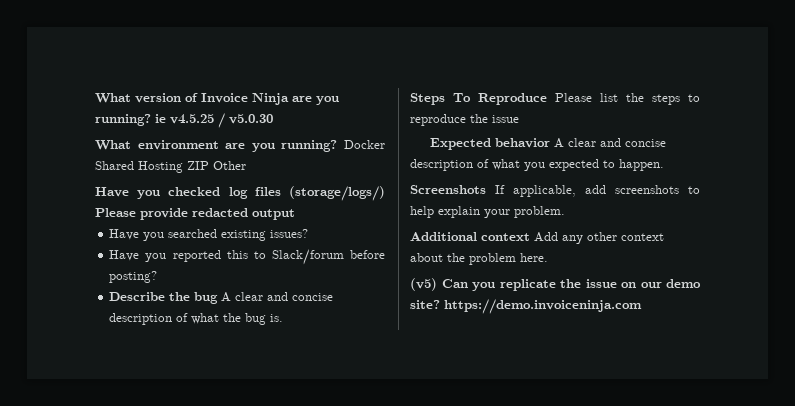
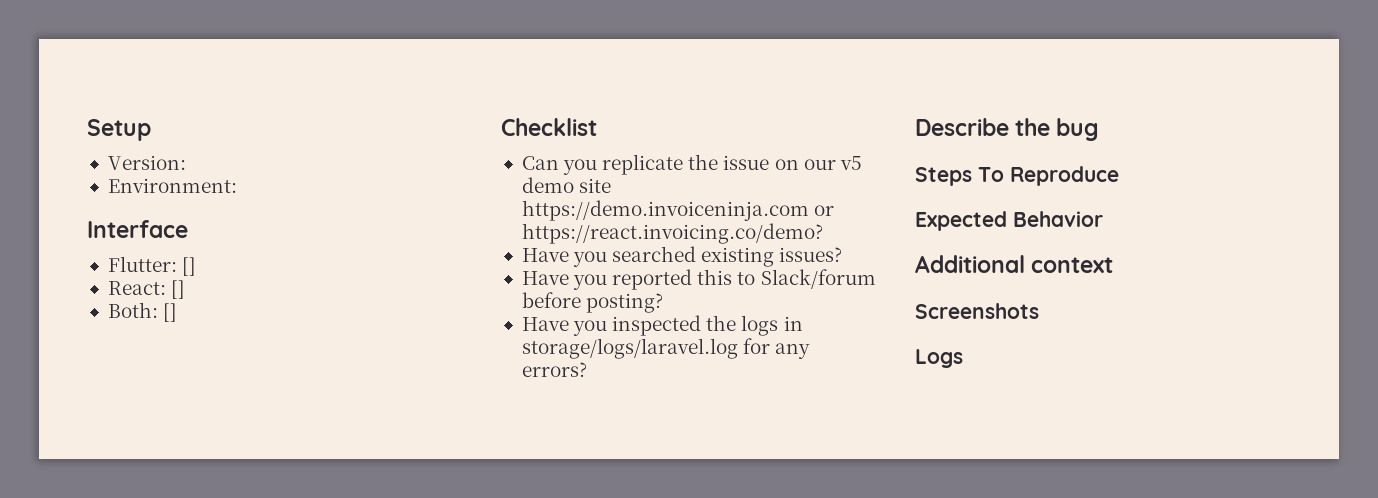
[95,93,339,105] [95,113,273,128] [95,140,385,152] [95,161,246,173] [95,186,385,201] [95,208,295,220] What version of Invoice Ninja are you running? ie v4.5.25 / v5.0.30 // What environment are you running? Docker Shared Hosting ZIP Other // Have you checked log files (storage/logs/) Please provide redacted output -> [87,119,151,141] [107,155,186,170] [107,178,237,193] [87,220,188,238] [107,256,197,276] [107,280,186,299] [107,302,178,322] [501,118,597,136] [521,154,862,175] [521,177,612,193] [521,200,835,221] [521,223,823,244] Setup // Version: // Environment: // Interface // Flutter: [] // React: [] // Both: [] // Checklist // Can you replicate the issue on our v5 demo site https://demo.invoiceninja.com or https://react.invoicing.co/demo?
[109,292,334,304] [109,313,284,325] [410,93,700,105] [410,114,519,126] [429,138,666,150] [410,159,664,171] [410,185,700,197] [410,206,565,218] [410,232,664,244] [410,253,548,265] [410,278,701,291] [410,299,642,314] Describe the bug A clear and concise description of what the bug is. // Steps To Reproduce Please list the steps to reproduce the issue // Expected behavior A clear and concise description of what you expected to happen. // Screenshots If applicable, add screenshots to help explain your problem. // Additional context Add any other context about the problem here. // (v5) Can you replicate the issue on our demo site? https://demo.invoiceninja.com -> [521,315,803,336] [521,338,811,359] [521,362,587,377] [915,118,1100,141] [915,166,1119,186] [915,211,1103,231] [915,255,1114,273] [915,303,1039,319] [915,349,963,368] Have you inspected the logs in storage/logs/laravel.log for any errors? // Describe the bug // Steps To Reproduce // Expected Behavior // Additional context // Screenshots // Logs

